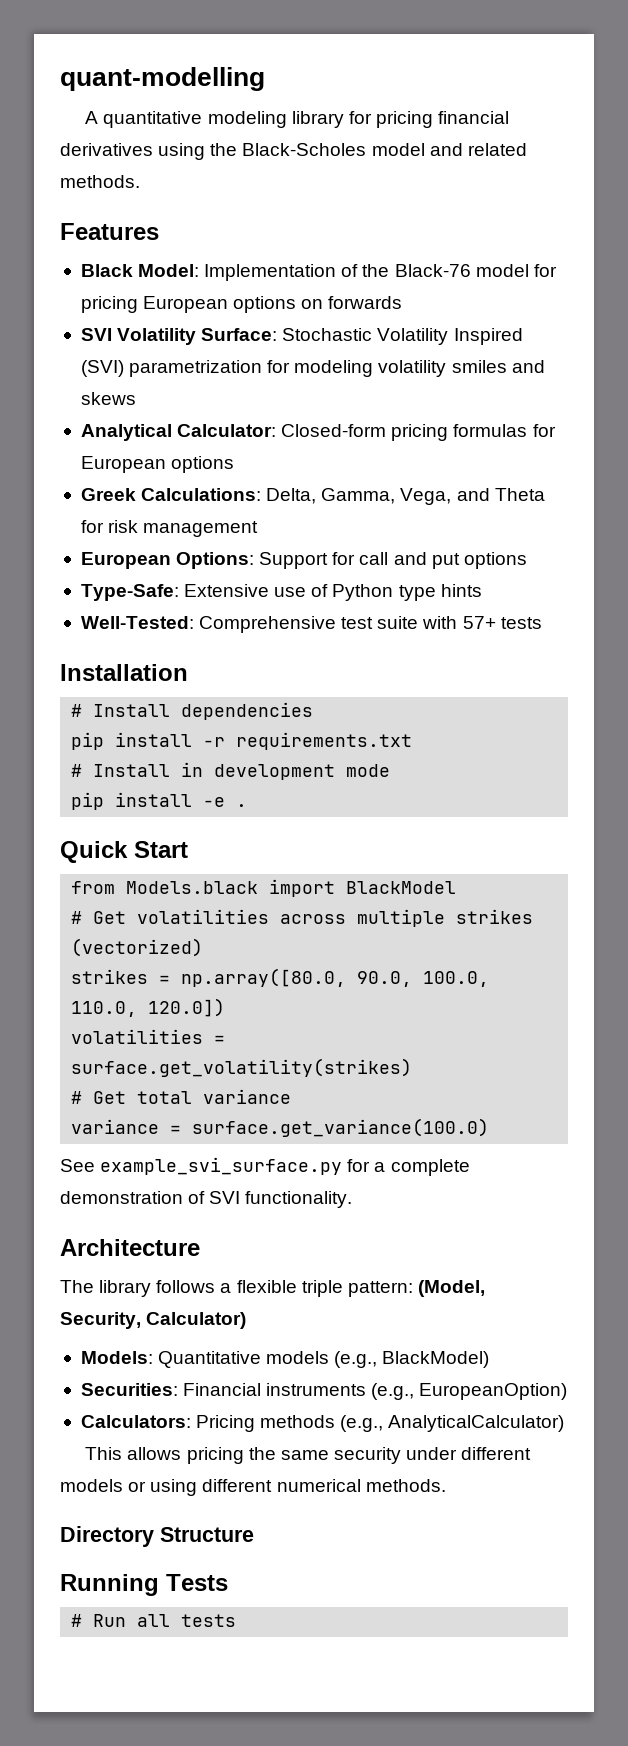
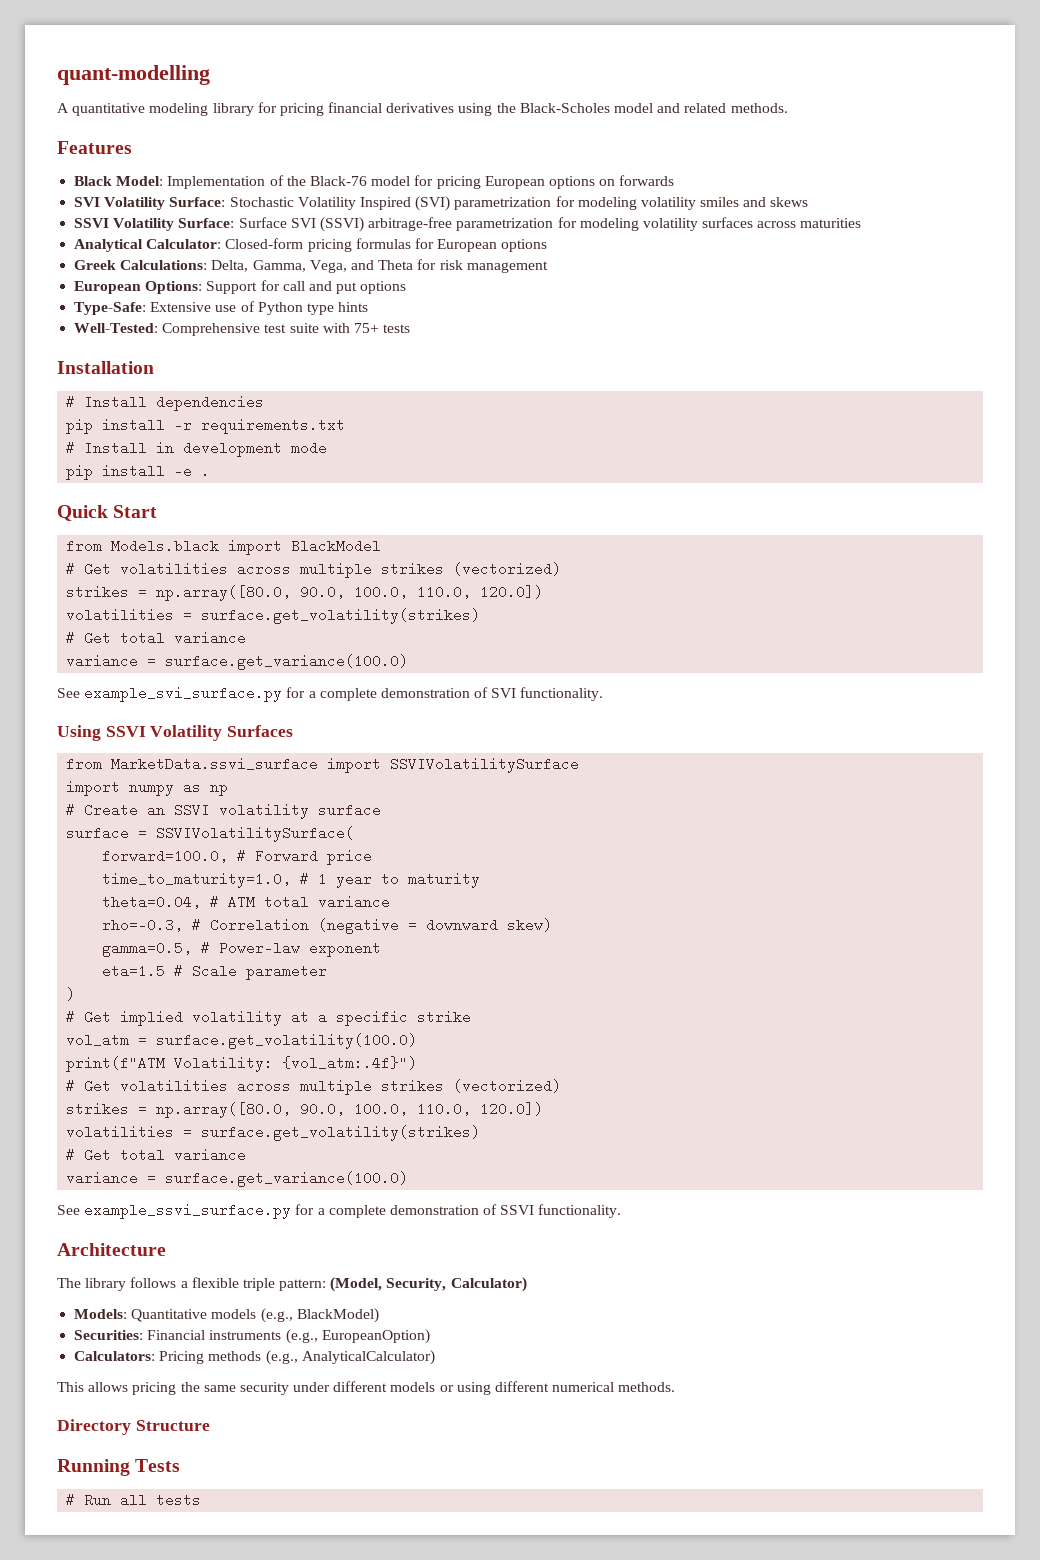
(136, 398) none -> [74,217,862,232] // SSVI Volatility Surface: Surface SVI (SSVI) arbitrage-free parametrization for modeling volatility surfaces across maturities
[462,616,496,629] 57+ -> [353,323,379,333] 75+
(353, 1199) none -> [57,725,294,741] [66,757,580,773] [66,780,229,796] [66,803,382,819] [66,826,355,842] [102,849,373,865] [102,872,481,888] [102,895,391,909] [102,918,553,934] [102,941,382,957] [102,964,328,980] [66,987,76,1001] [66,1010,472,1026] [66,1033,418,1049] [66,1056,418,1072] [66,1079,562,1095] [66,1102,544,1118] [66,1125,481,1141] [66,1148,247,1162] [66,1171,409,1187] [57,1203,622,1219] // Using SSVI Volatility Surfaces // from MarketData.ssvi_surface import SSVIVolatilitySurface // import numpy as np // # Create an SSVI volatility surface // surface = SSVIVolatilitySurface( // forward=100.0, # Forward price // time_to_maturity=1.0, # 1 year to maturity // theta=0.04, # ATM total variance // rho=-0.3, # Correlation (negative = downward skew) // gamma=0.5, # Power-law exponent // eta=1.5 # Scale parameter // ) // # Get implied volatility at a specific strike // vol_atm = surface.get_volatility(100.0) // print(f"ATM Volatility: {vol_atm:.4f}") // # Get volatilities across multiple strikes (vectorized) // strikes = np.array([80.0, 90.0, 100.0, 110.0, 120.0]) // volatilities = surface.get_volatility(strikes) // # Get total variance // variance = surface.get_variance(100.0) // See example_ssvi_surface.py for a complete demonstration of SSVI functionality.

